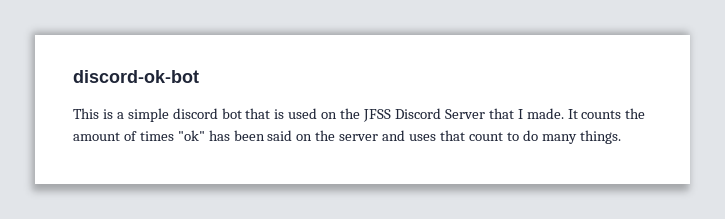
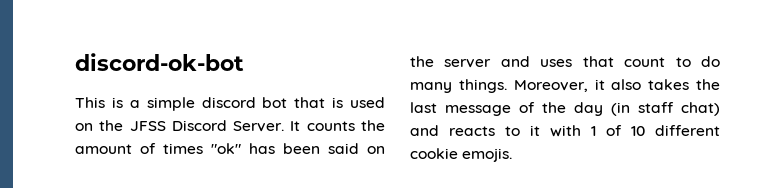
[444,108,564,119] Server that I made. -> [233,121,285,132] Server.
(621, 137) none -> [513,79,720,92] [410,102,720,116] [410,125,720,137] [410,148,513,162] Moreover, it also takes the last message of the day (in staff chat) and reacts to it with 1 of 10 different cookie emojis.

